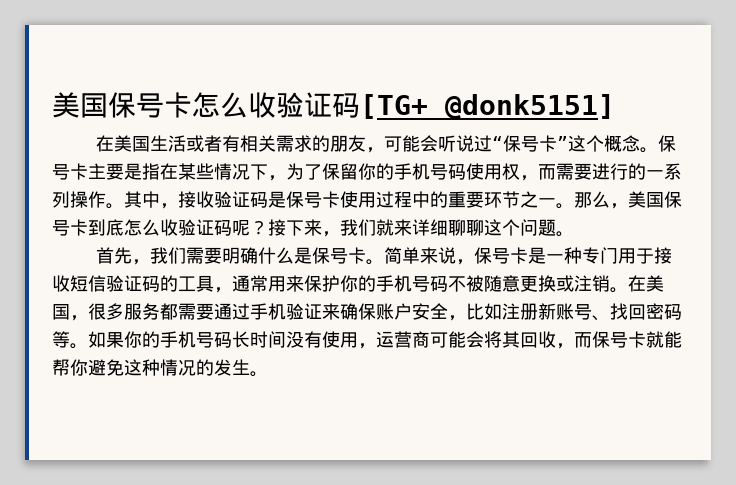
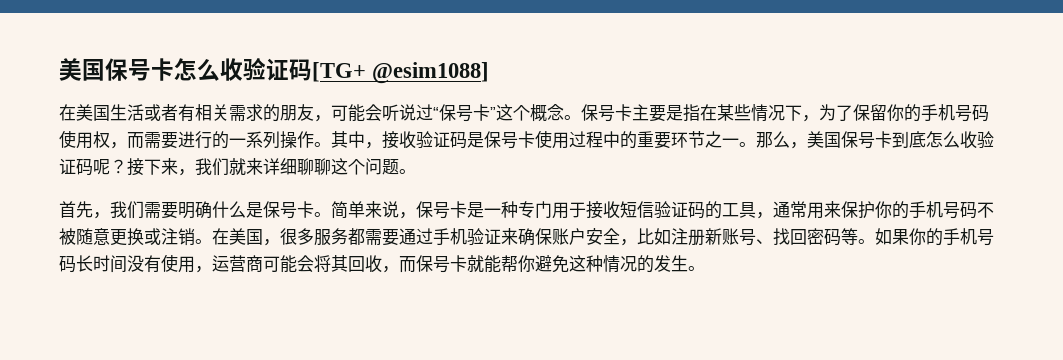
[445,94,615,119] @donk5151] -> [372,62,490,84] @esim1088]

